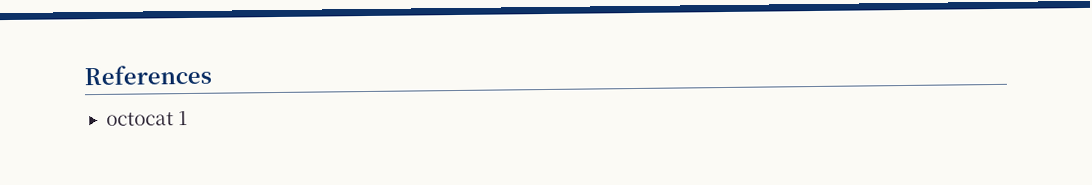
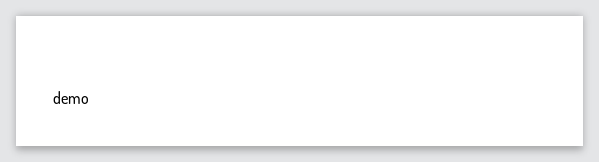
[84,64,212,86] [105,110,189,126] References // octocat 1 -> [53,91,89,104] demo

